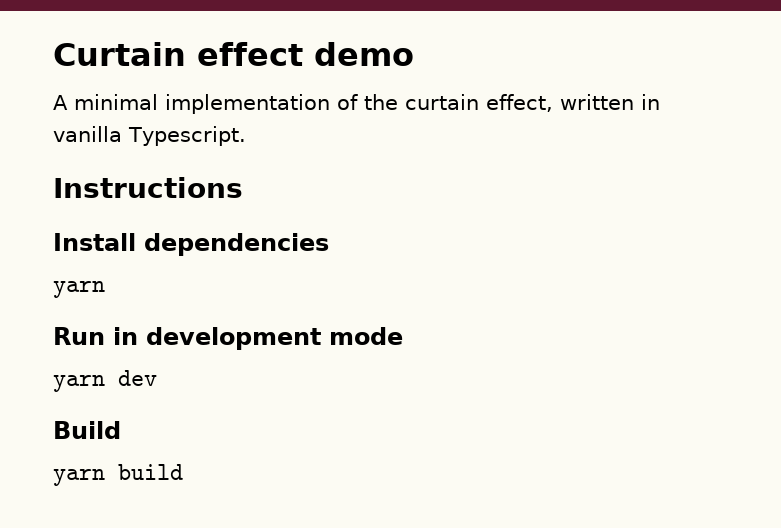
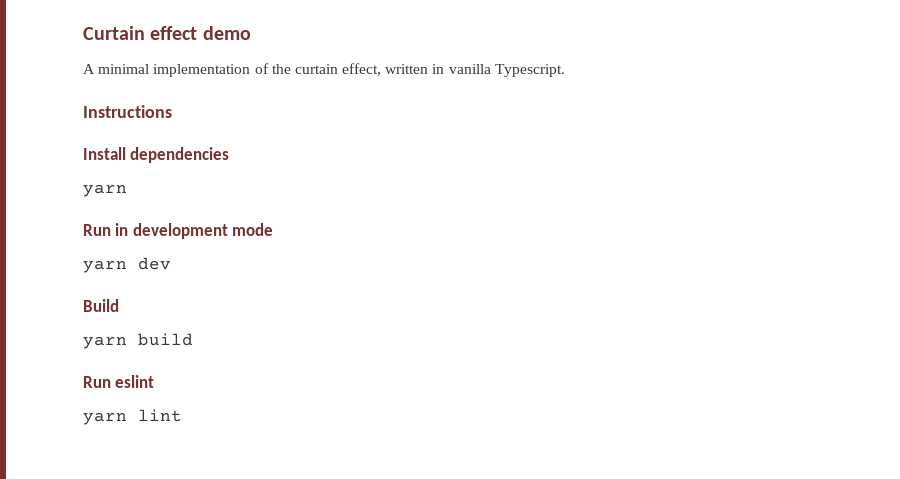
(183, 472) none -> [83,375,155,388] [83,409,182,425] // Run eslint // yarn lint

